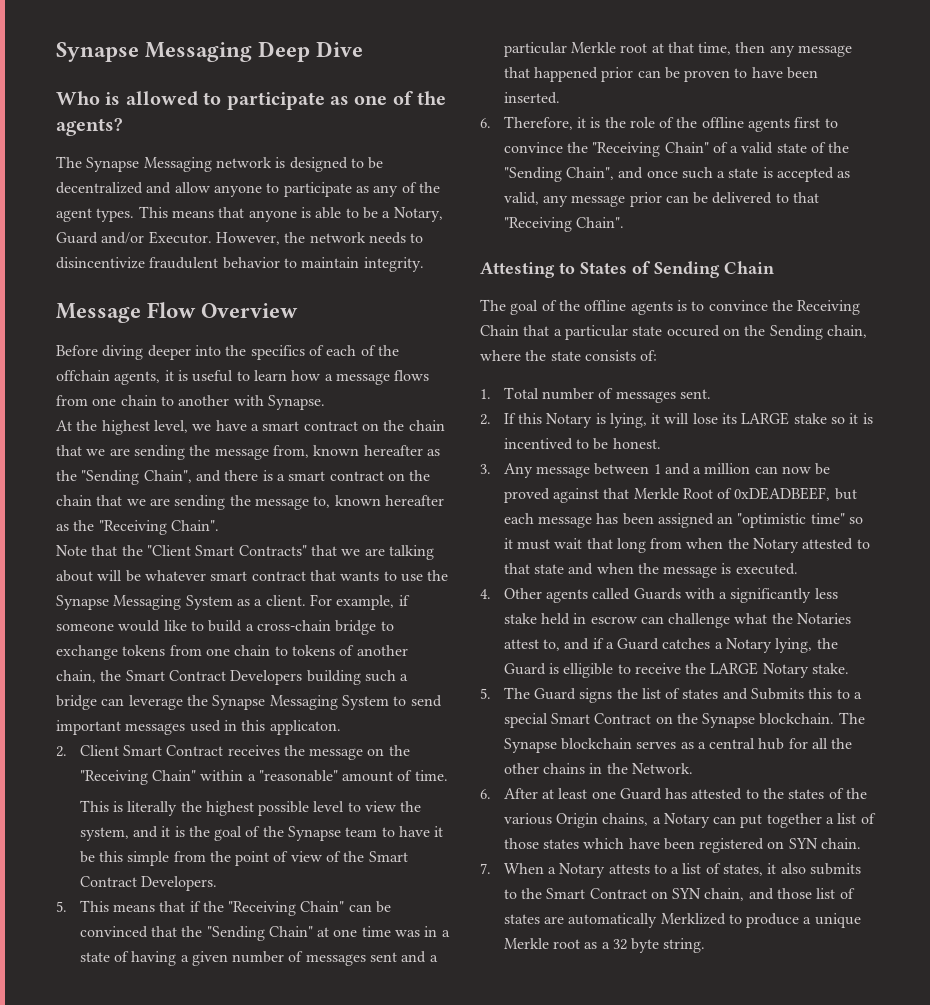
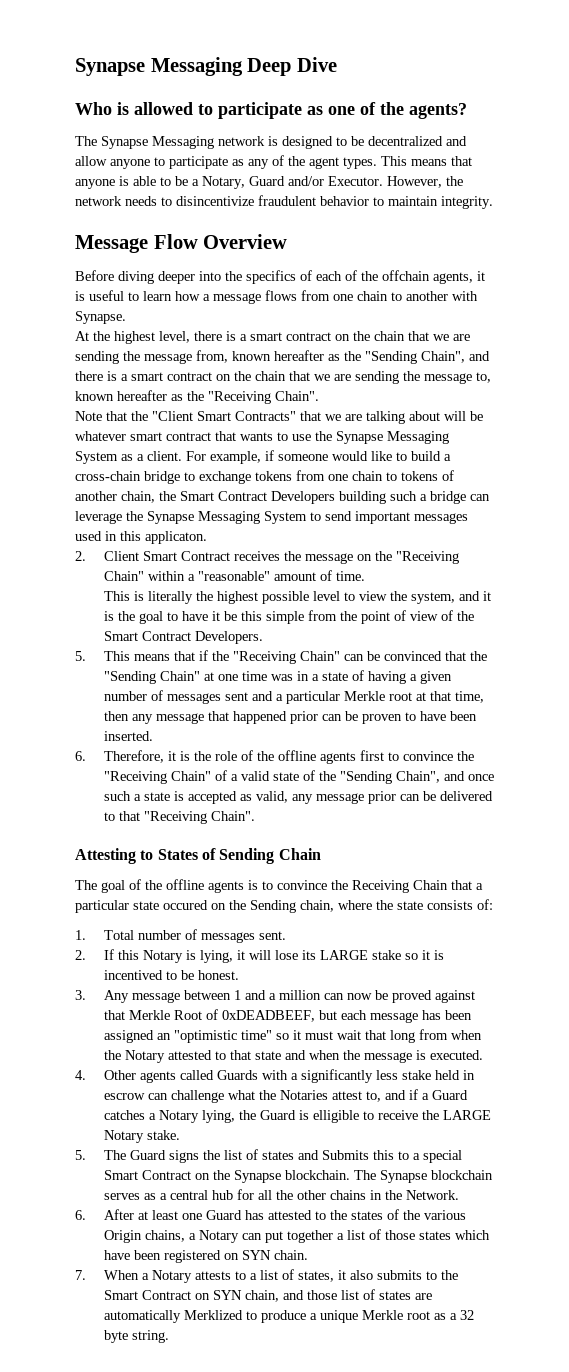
[192,420,247,431] we have -> [194,331,236,341] there is
[245,826,378,841] of the Synapse team -> (163, 617) none

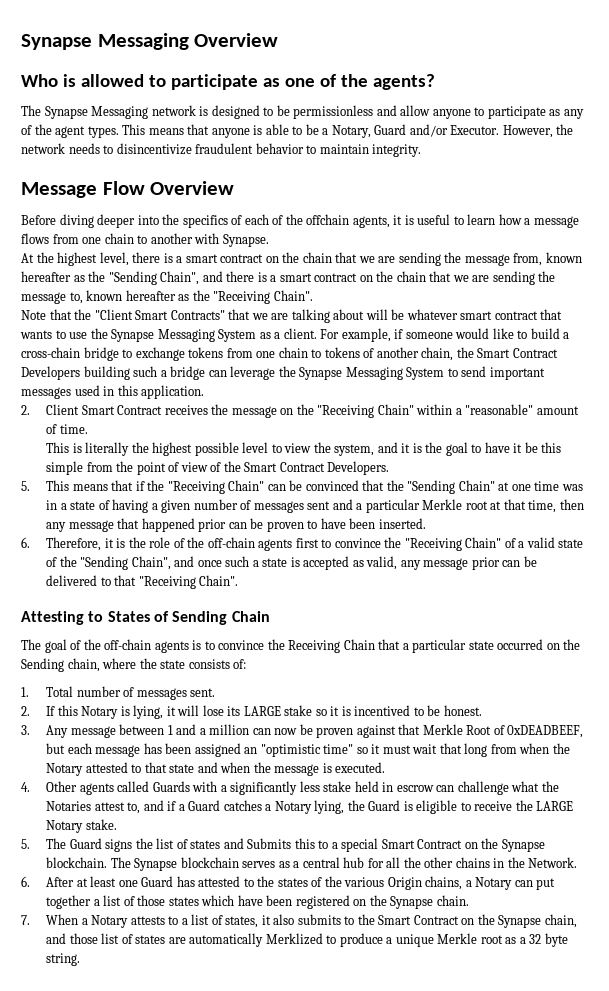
[75,57,337,76] Synapse Messaging Deep Dive -> [21,33,279,50] Synapse Messaging Overview
[368,136,443,146] decentralized -> [293,105,374,119] permissionless
[145,531,207,544] applicaton. -> [141,385,205,399] application.
[277,750,316,761] offline -> [207,537,255,548] off-chain
[166,879,204,890] offline -> [104,639,152,650] off-chain
[163,900,208,910] occured -> [497,639,544,650] occurred
[391,990,432,1003] proved -> [316,727,354,738] proven
[312,1110,359,1123] elligible -> [416,800,458,814] eligible
[241,1250,271,1260] SYN -> [369,895,434,909] the Synapse
[212,1290,242,1300] SYN -> [477,914,542,928] the Synapse

